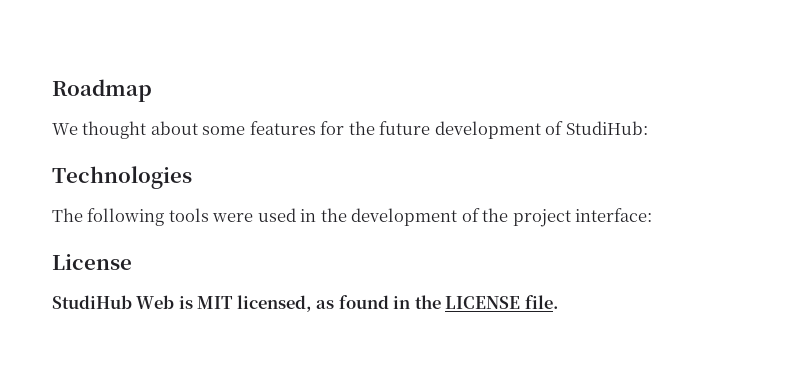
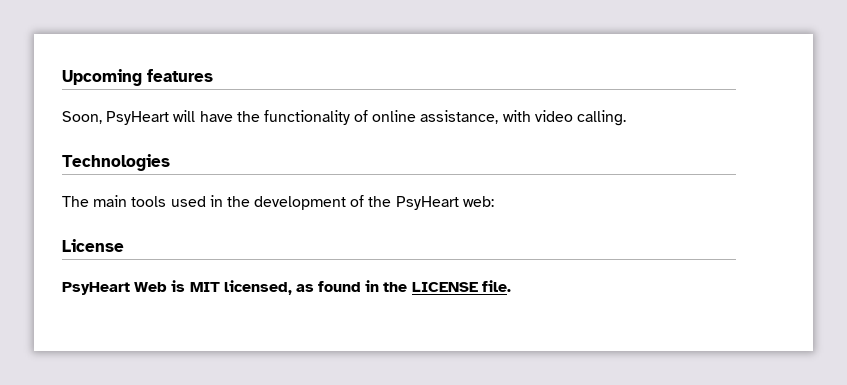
[52,79,152,102] [52,121,648,139] Roadmap // We thought about some features for the future development of StudiHub: -> [62,69,213,86] [62,110,627,126] Upcoming features // Soon, PsyHeart will have the functionality of online assistance, with video calling.
[87,208,254,226] following tools were -> [93,195,167,207] main tools
[512,208,653,227] project interface: -> [395,196,494,210] PsyHeart web:
[52,295,132,309] StudiHub -> [62,282,130,295] PsyHeart

